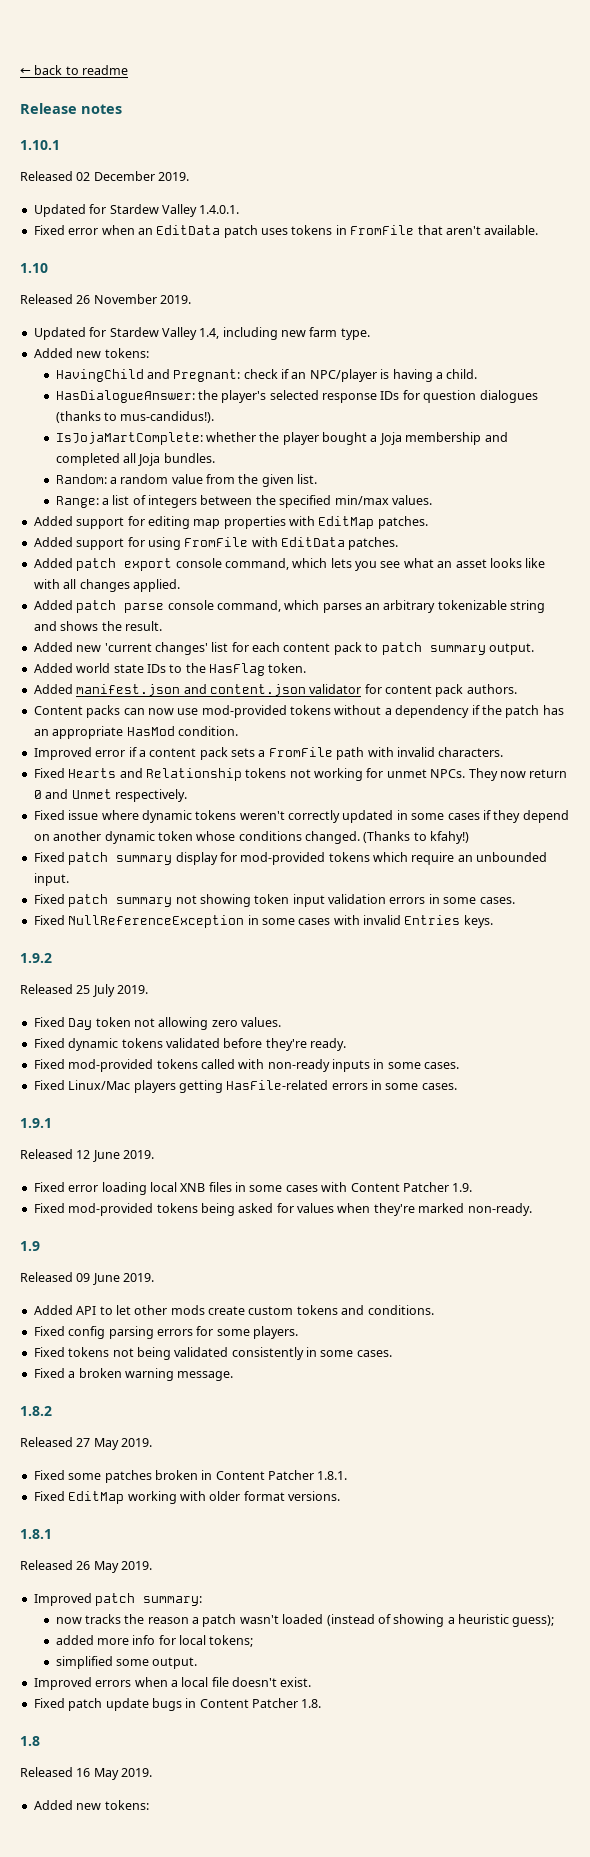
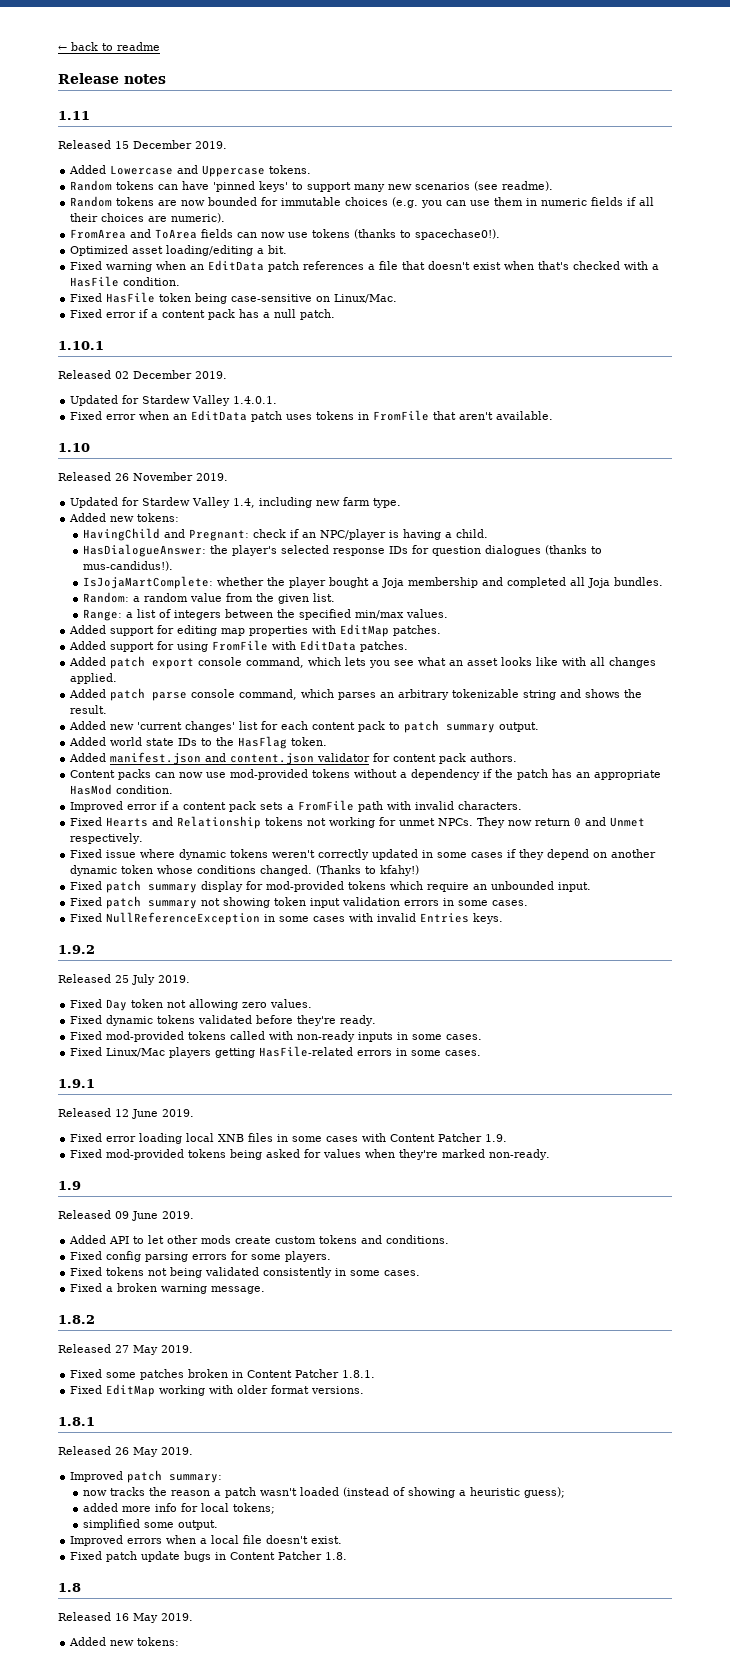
(122, 109) none -> [58,111,90,120] [58,140,227,149] [69,165,312,177] [70,180,554,192] [70,196,655,208] [70,213,226,223] [70,229,501,240] [70,245,288,256] [70,260,660,272] [70,276,181,287] [70,292,398,304] [70,309,336,320] // 1.11 // Released 15 December 2019. // Added Lowercase and Uppercase tokens. // Random tokens can have 'pinned keys' to support many new scenarios (see readme). // Random tokens are now bounded for immutable choices (e.g. you can use them in numeric fields if all their choices are numeric). // FromArea and ToArea fields can now use tokens (thanks to spacechase0!). // Optimized asset loading/editing a bit. // Fixed warning when an EditData patch references a file that doesn't exist when that's checked with a HasFile condition. // Fixed HasFile token being case-sensitive on Linux/Mac. // Fixed error if a content pack has a null patch.

